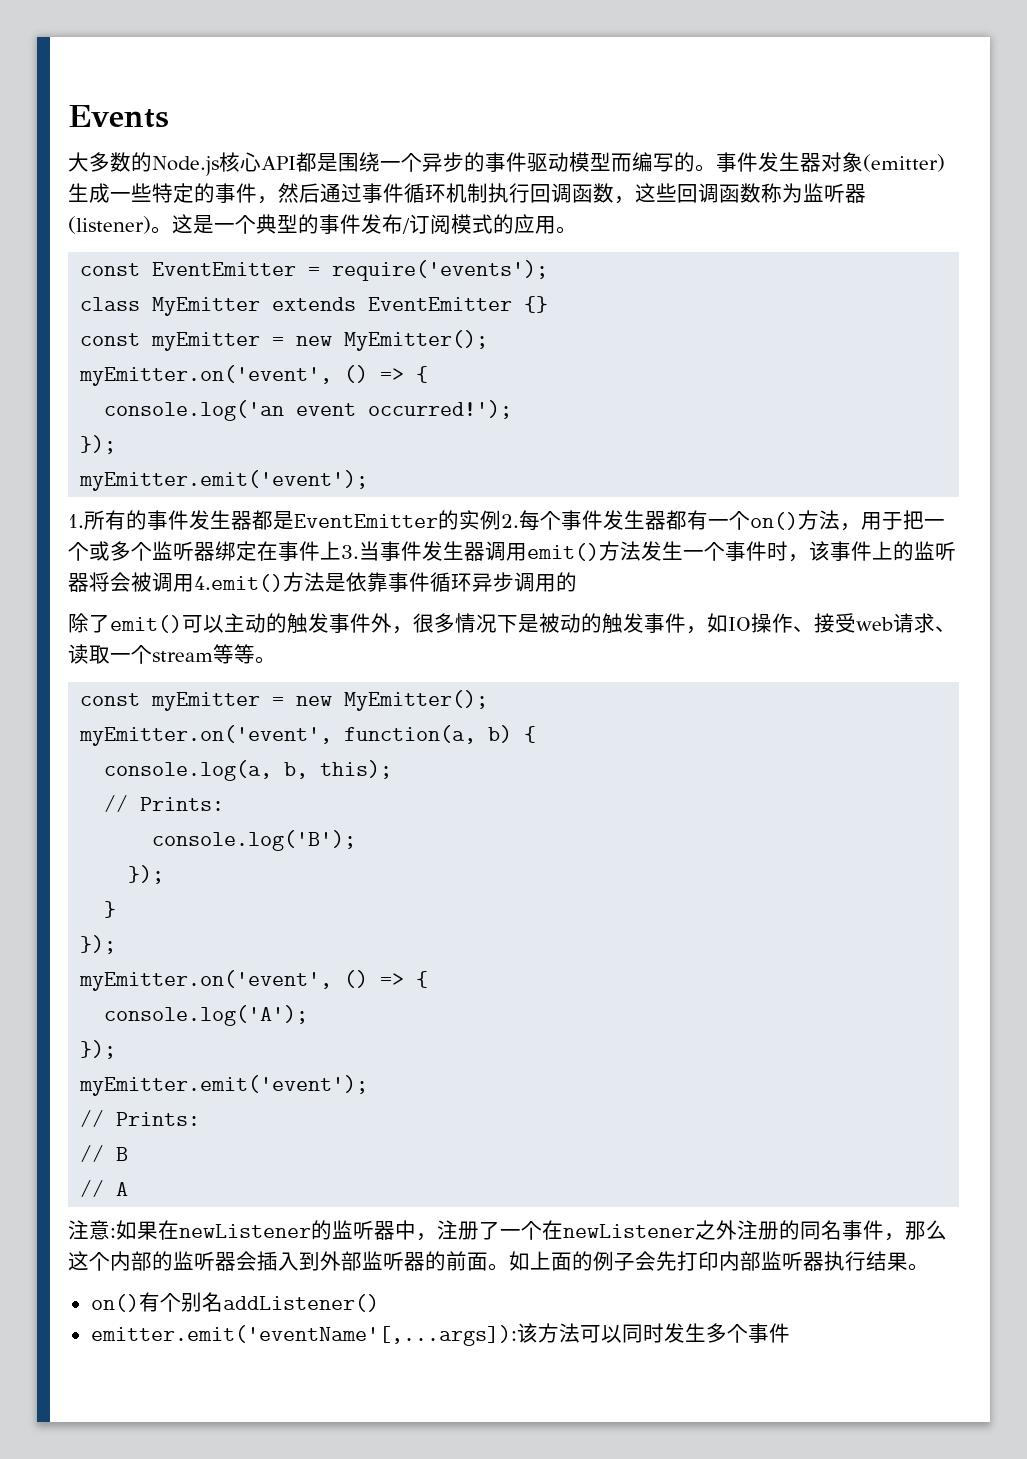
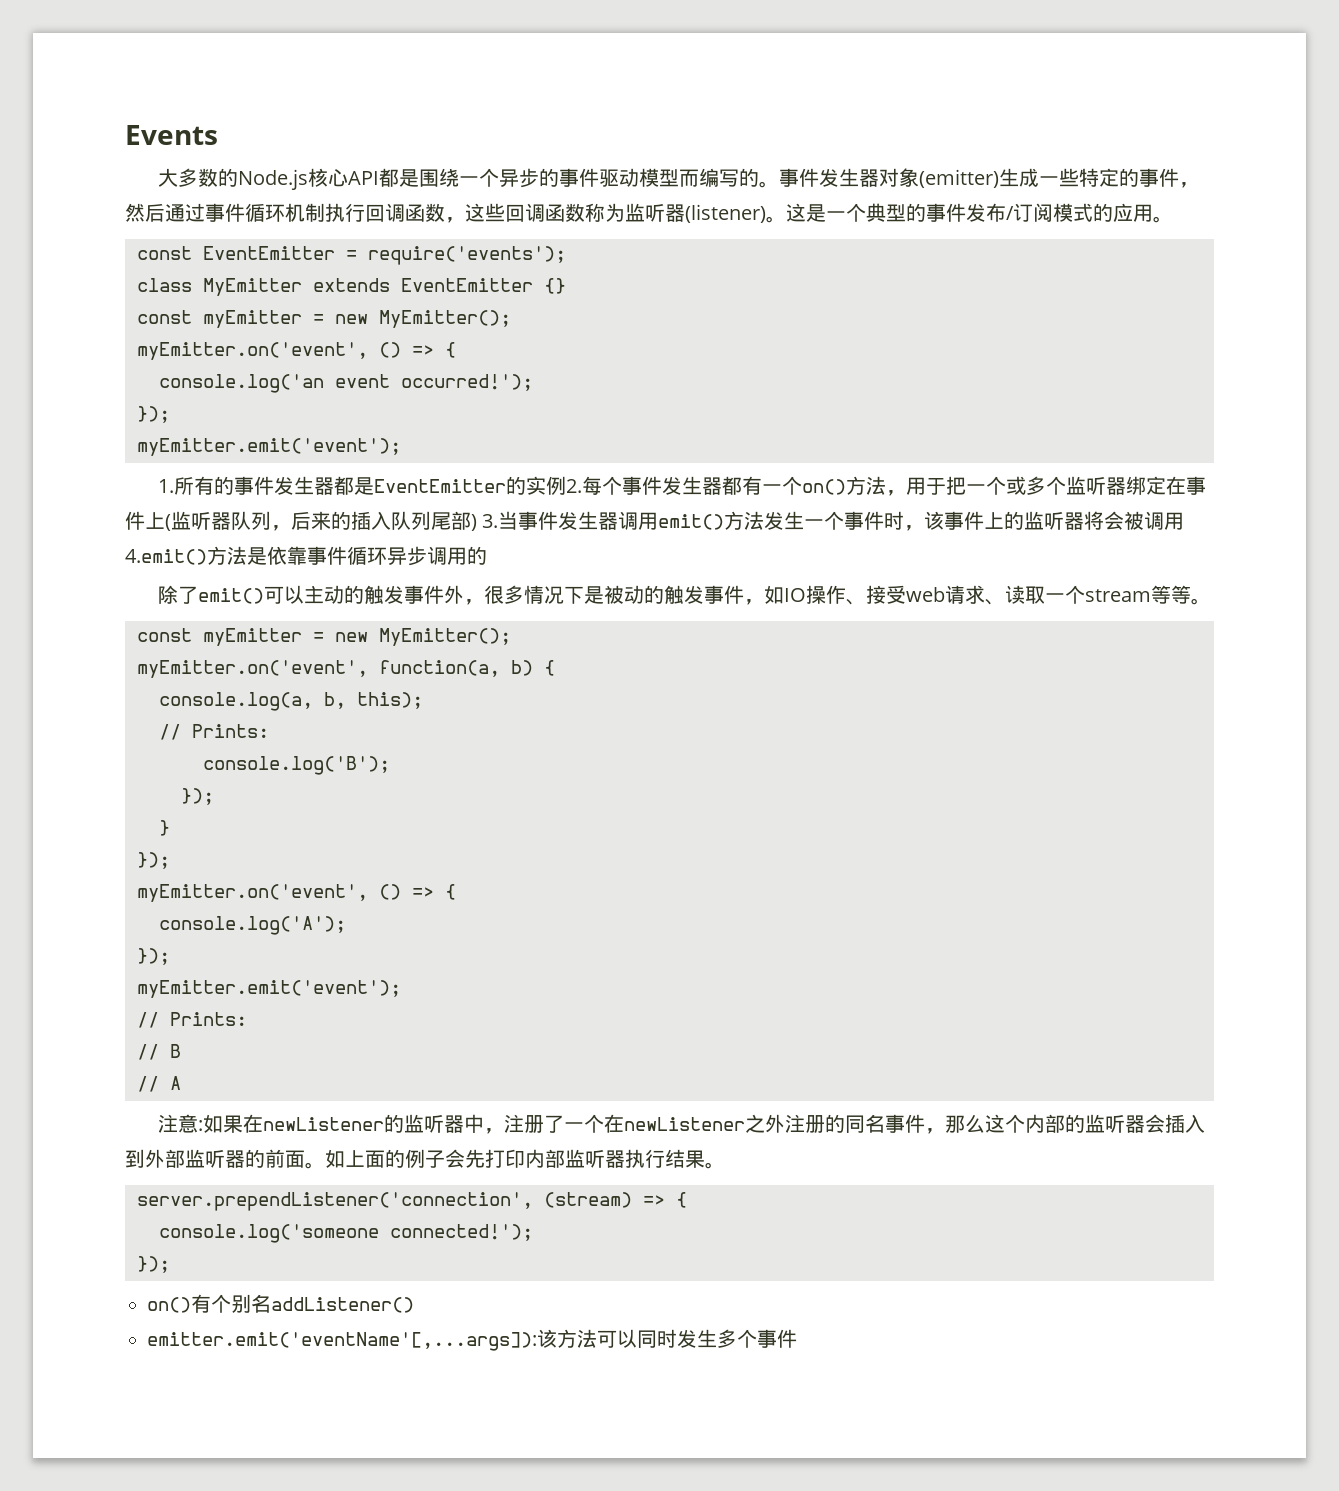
(341, 550) none -> [165,511,477,531] (监听器队列，后来的插入队列尾部)
(929, 1267) none -> [137,1192,687,1211] [159,1224,533,1243] [137,1256,170,1273] // server.prependListener('connection', (stream) => { // console.log('someone connected!'); // });

